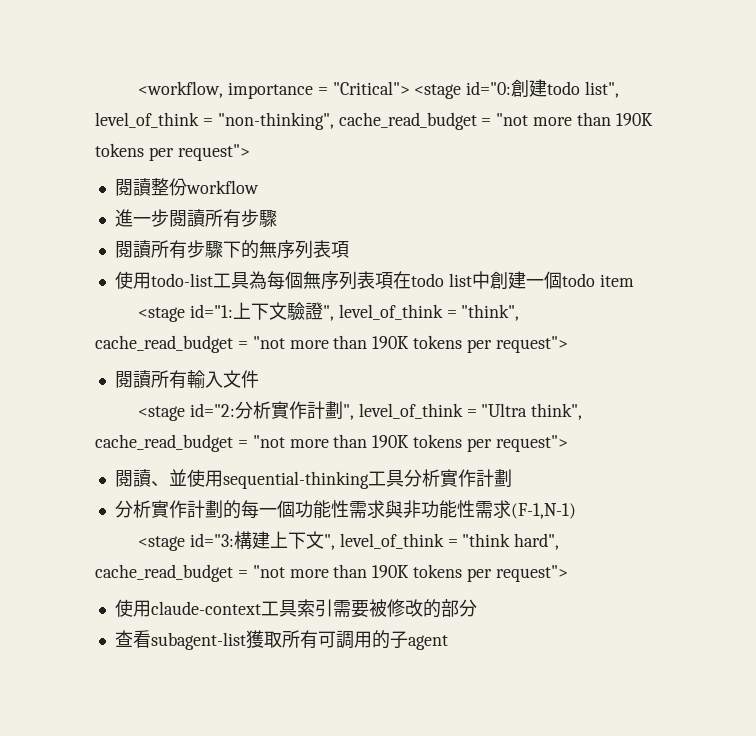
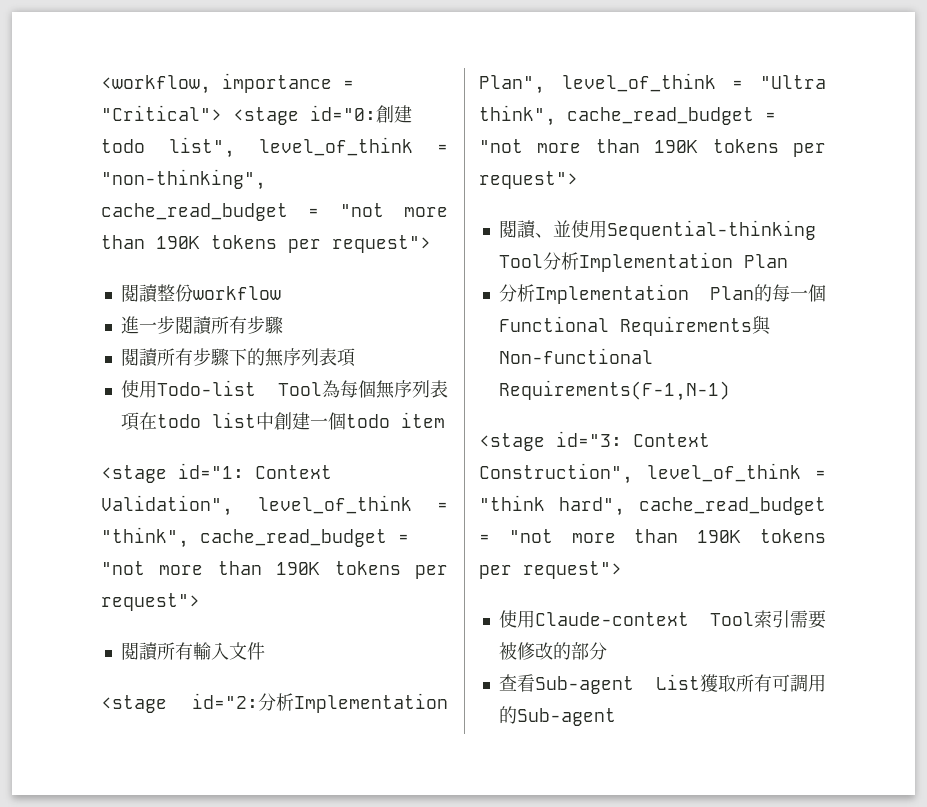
[150,272,249,289] todo-list工具 -> [156,380,322,396] Todo-list Tool
[232,302,334,321] 上下文驗證", -> [255,465,332,479] [101,495,233,516] Context Validation",
[270,401,354,420] 實作計劃", -> [294,693,448,713] [479,75,545,94] Implementation Plan",
[222,469,512,489] [114,500,576,519] sequential-thinking工具分析實作計劃 // 分析實作計劃的每一個功能性需求與非功能性需求(F-1,N-1) -> [606,220,816,240] [498,252,788,272] [498,284,826,304] [498,315,771,336] [498,348,653,364] [498,380,730,401] Sequential-thinking Tool分析Implementation Plan // 分析Implementation Plan的每一個Functional Requirements與Non-functional Requirements(F-1,N-1)
[233,531,335,550] 構建上下文", -> [633,433,710,447] [479,463,633,484] Context Construction",
[150,600,297,617] claude-context工具 -> [534,612,754,626] Claude-context Tool
[150,632,246,650] subagent-list -> [534,674,700,694] Sub-agent List
[389,631,448,650] 子agent -> [516,708,616,726] Sub-agent

